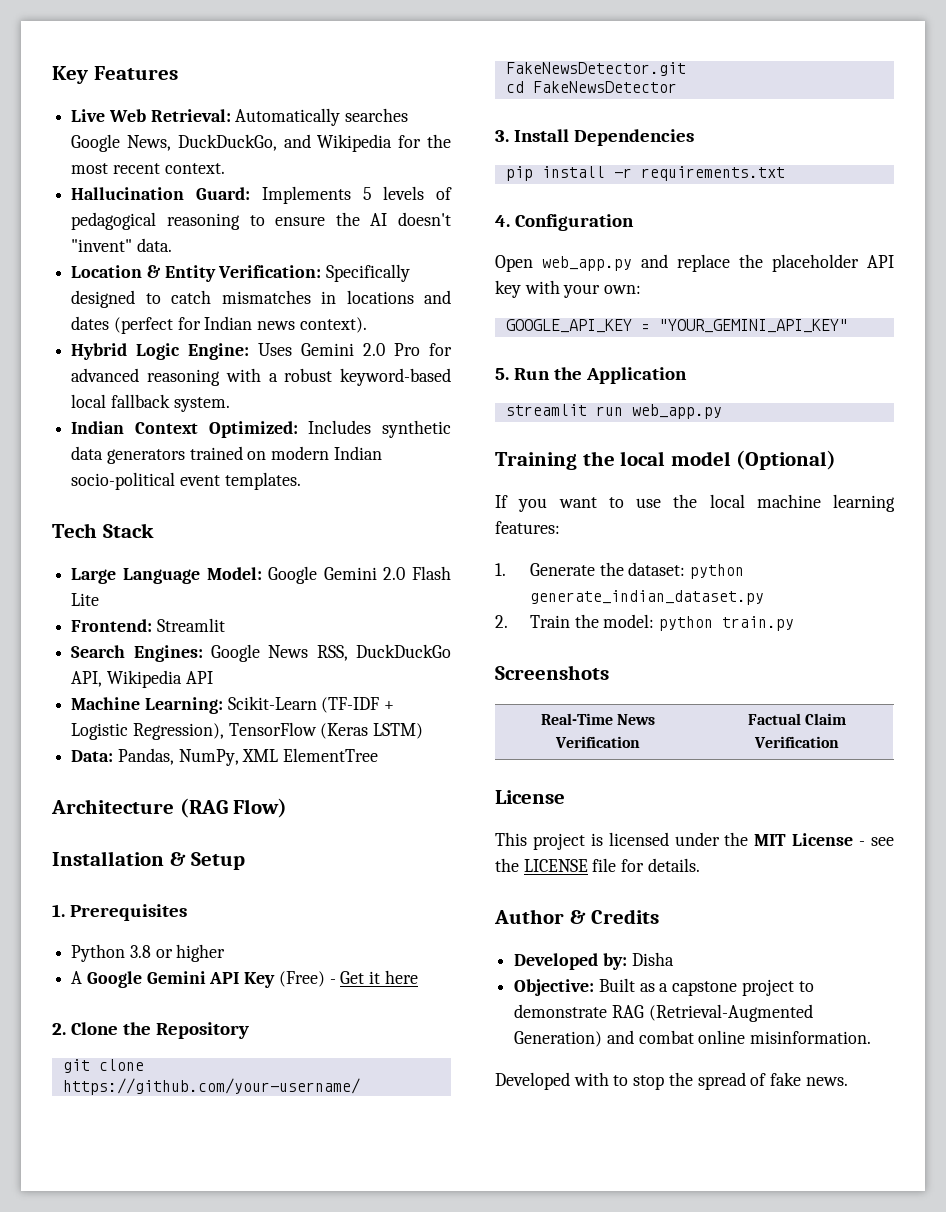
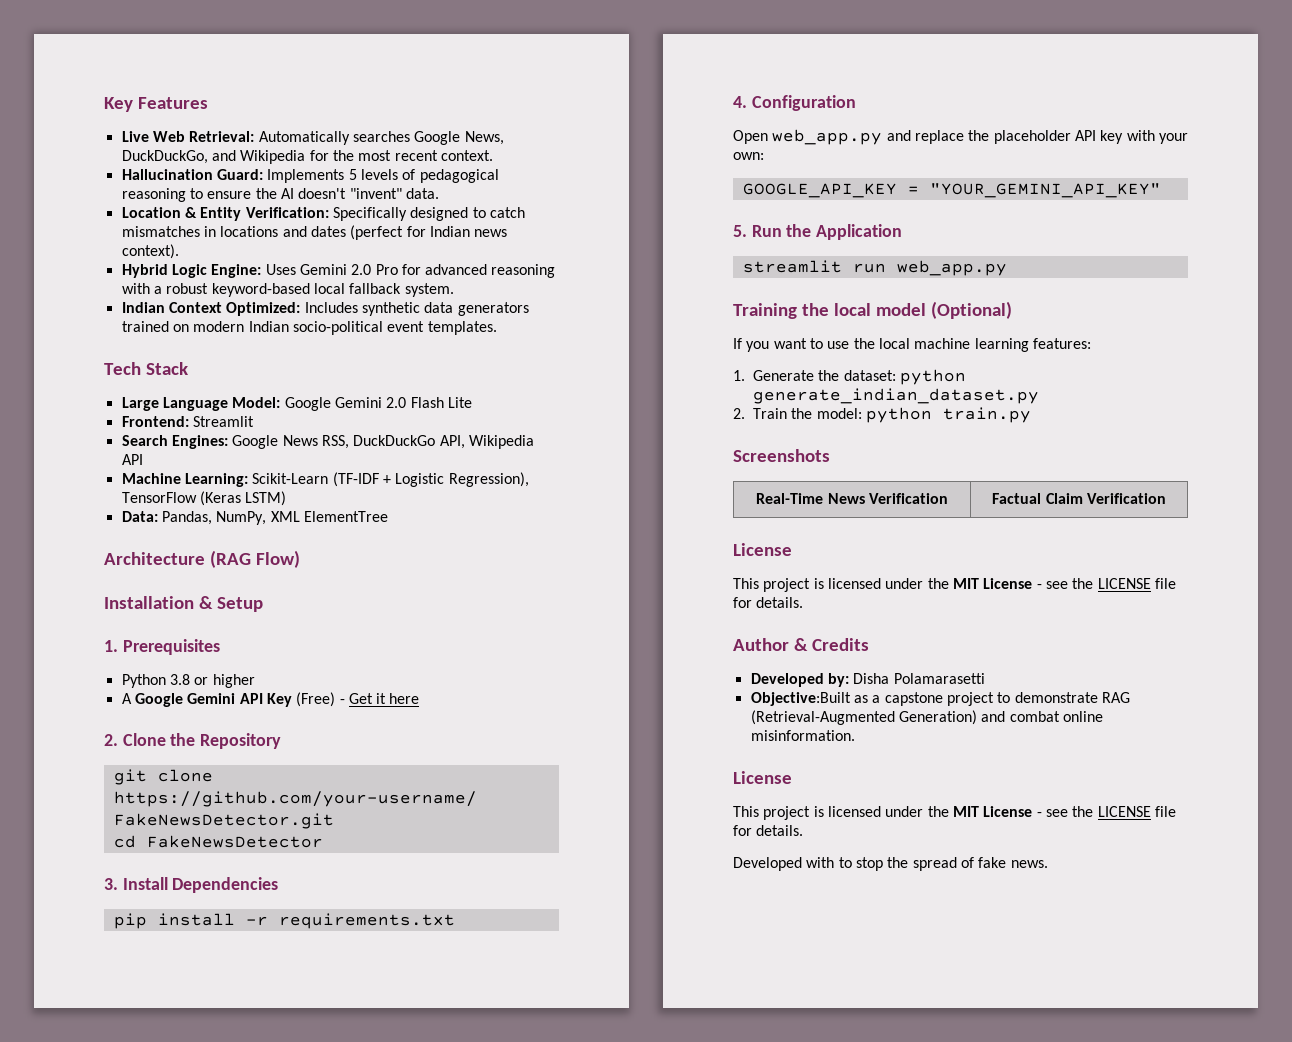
[514,978,635,996] // Objective: Built -> [893,673,985,684] [750,692,851,706] Polamarasetti // Objective:Built
(872, 1037) none -> [733,771,792,784] [733,806,1176,820] [733,825,804,836] // License // This project is licensed under the MIT License - see the LICENSE file for details.

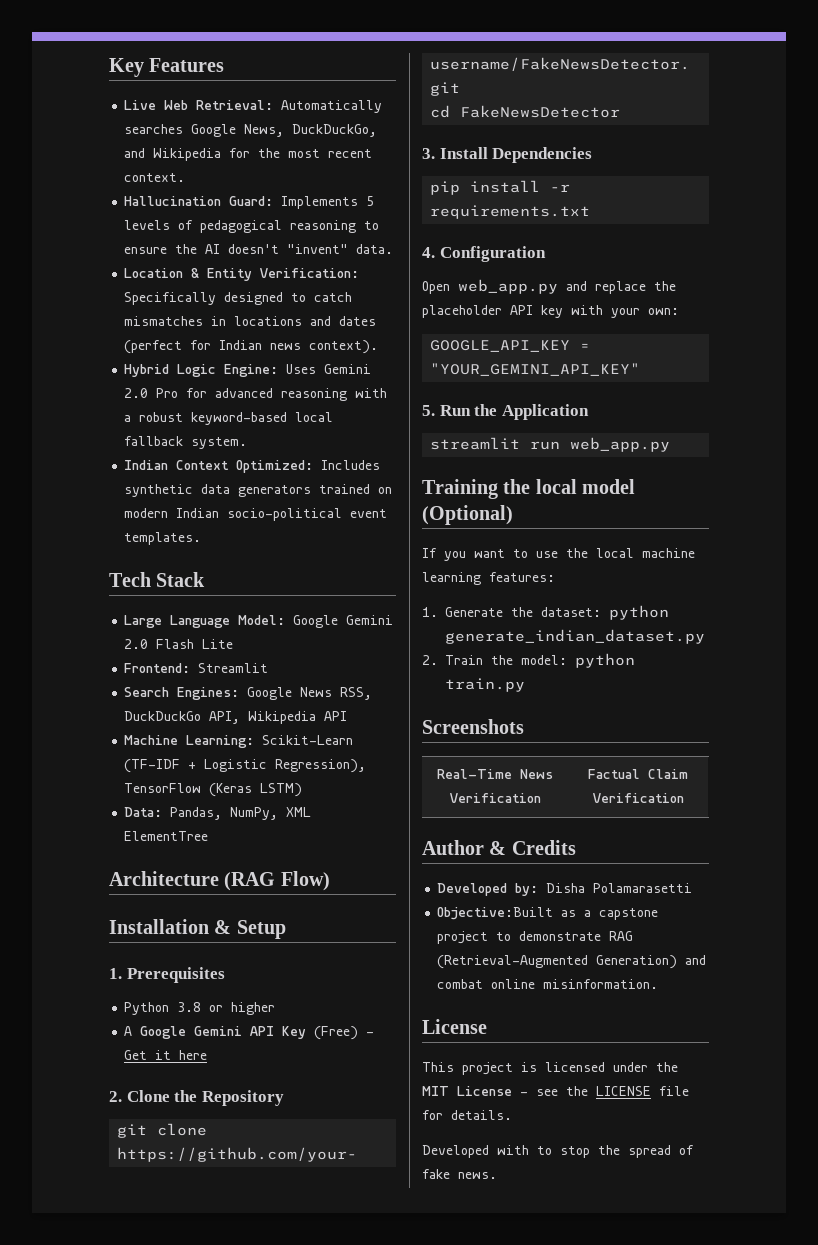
[733,543,792,556] [733,578,1176,592] [733,597,804,608] // License // This project is licensed under the MIT License - see the LICENSE file for details. -> (684, 798) none

